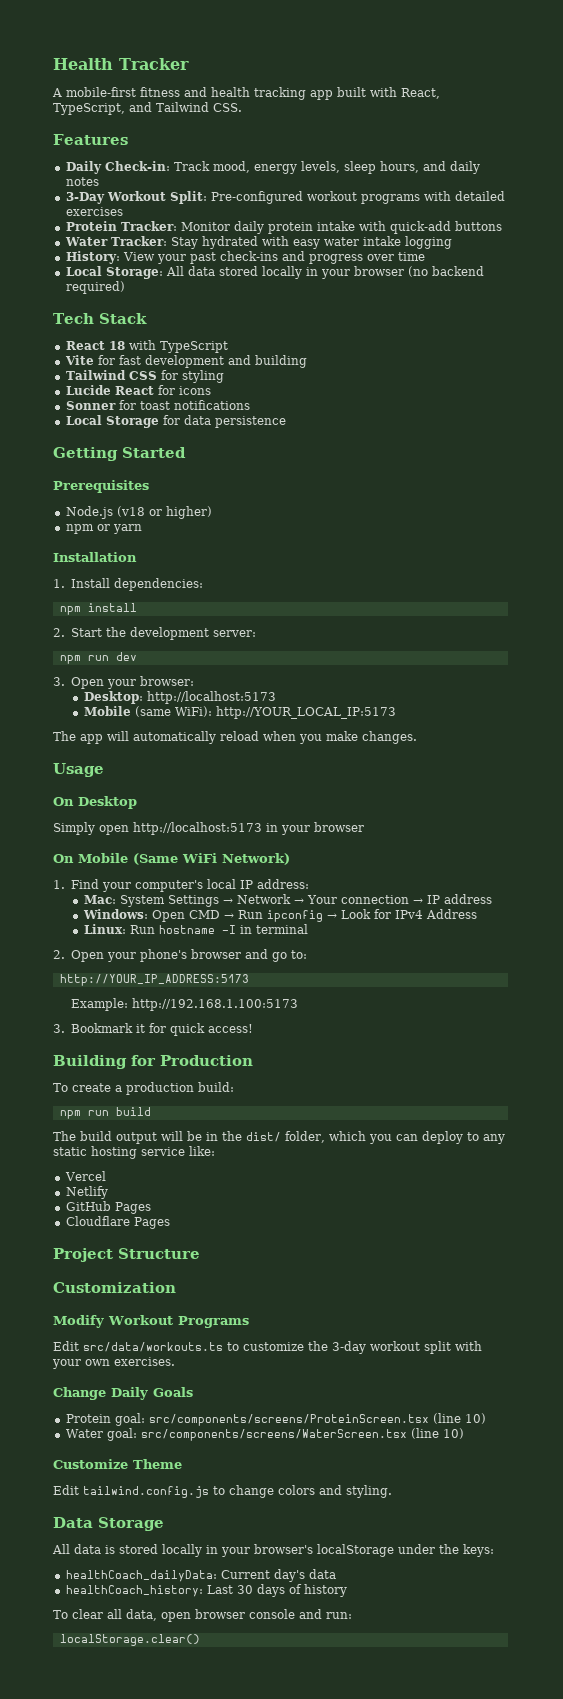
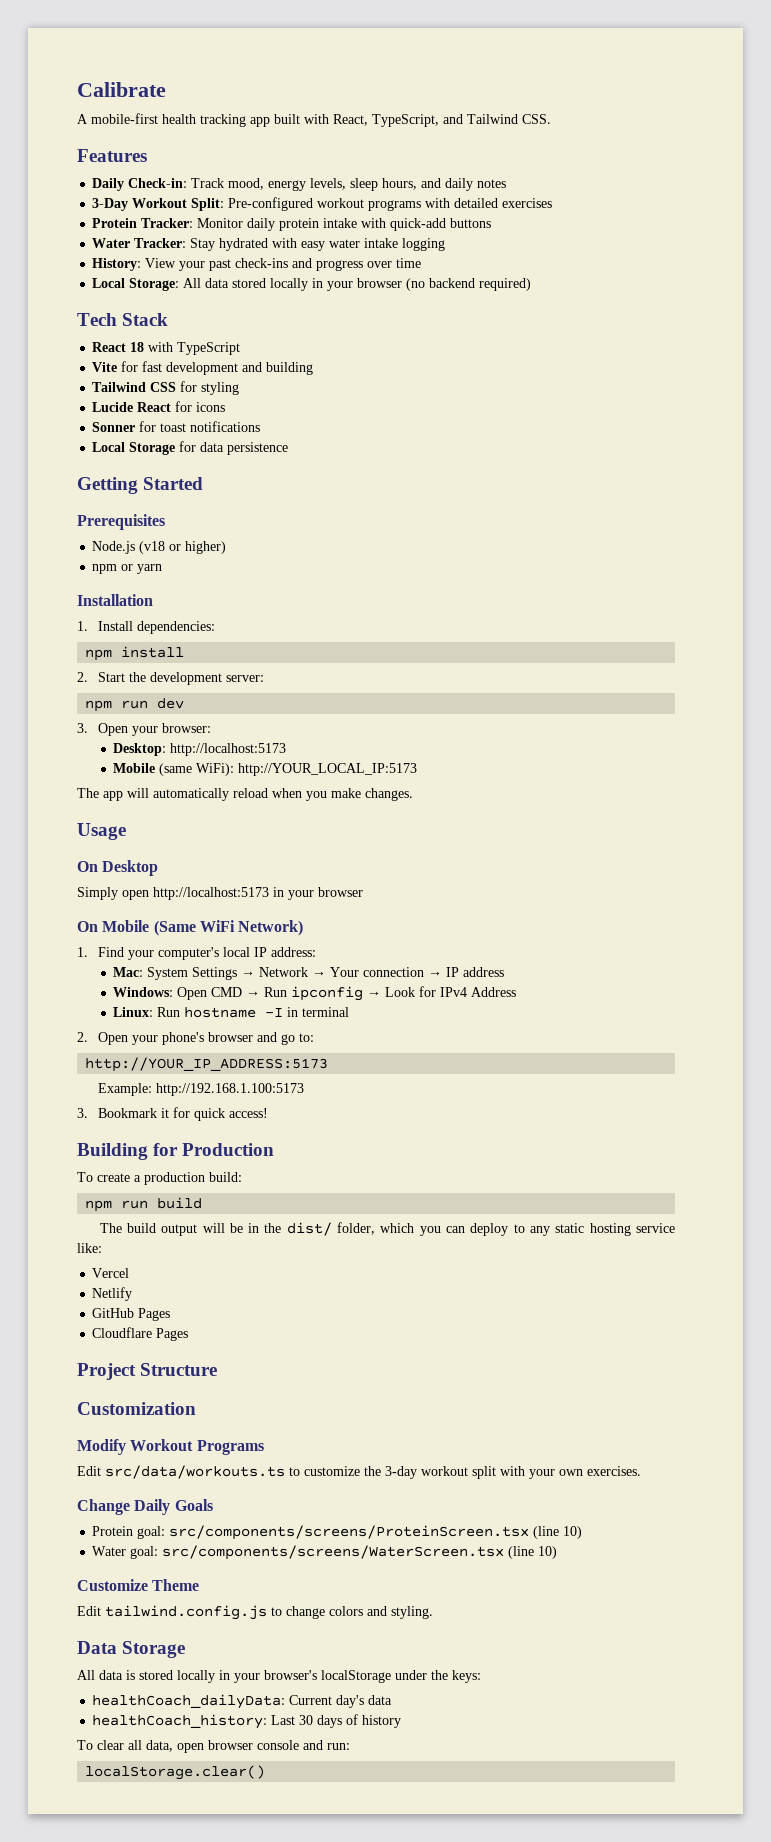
[53,58,189,70] Health Tracker -> [77,82,166,97] Calibrate
[140,87,207,97] fitness and -> (158, 118) none

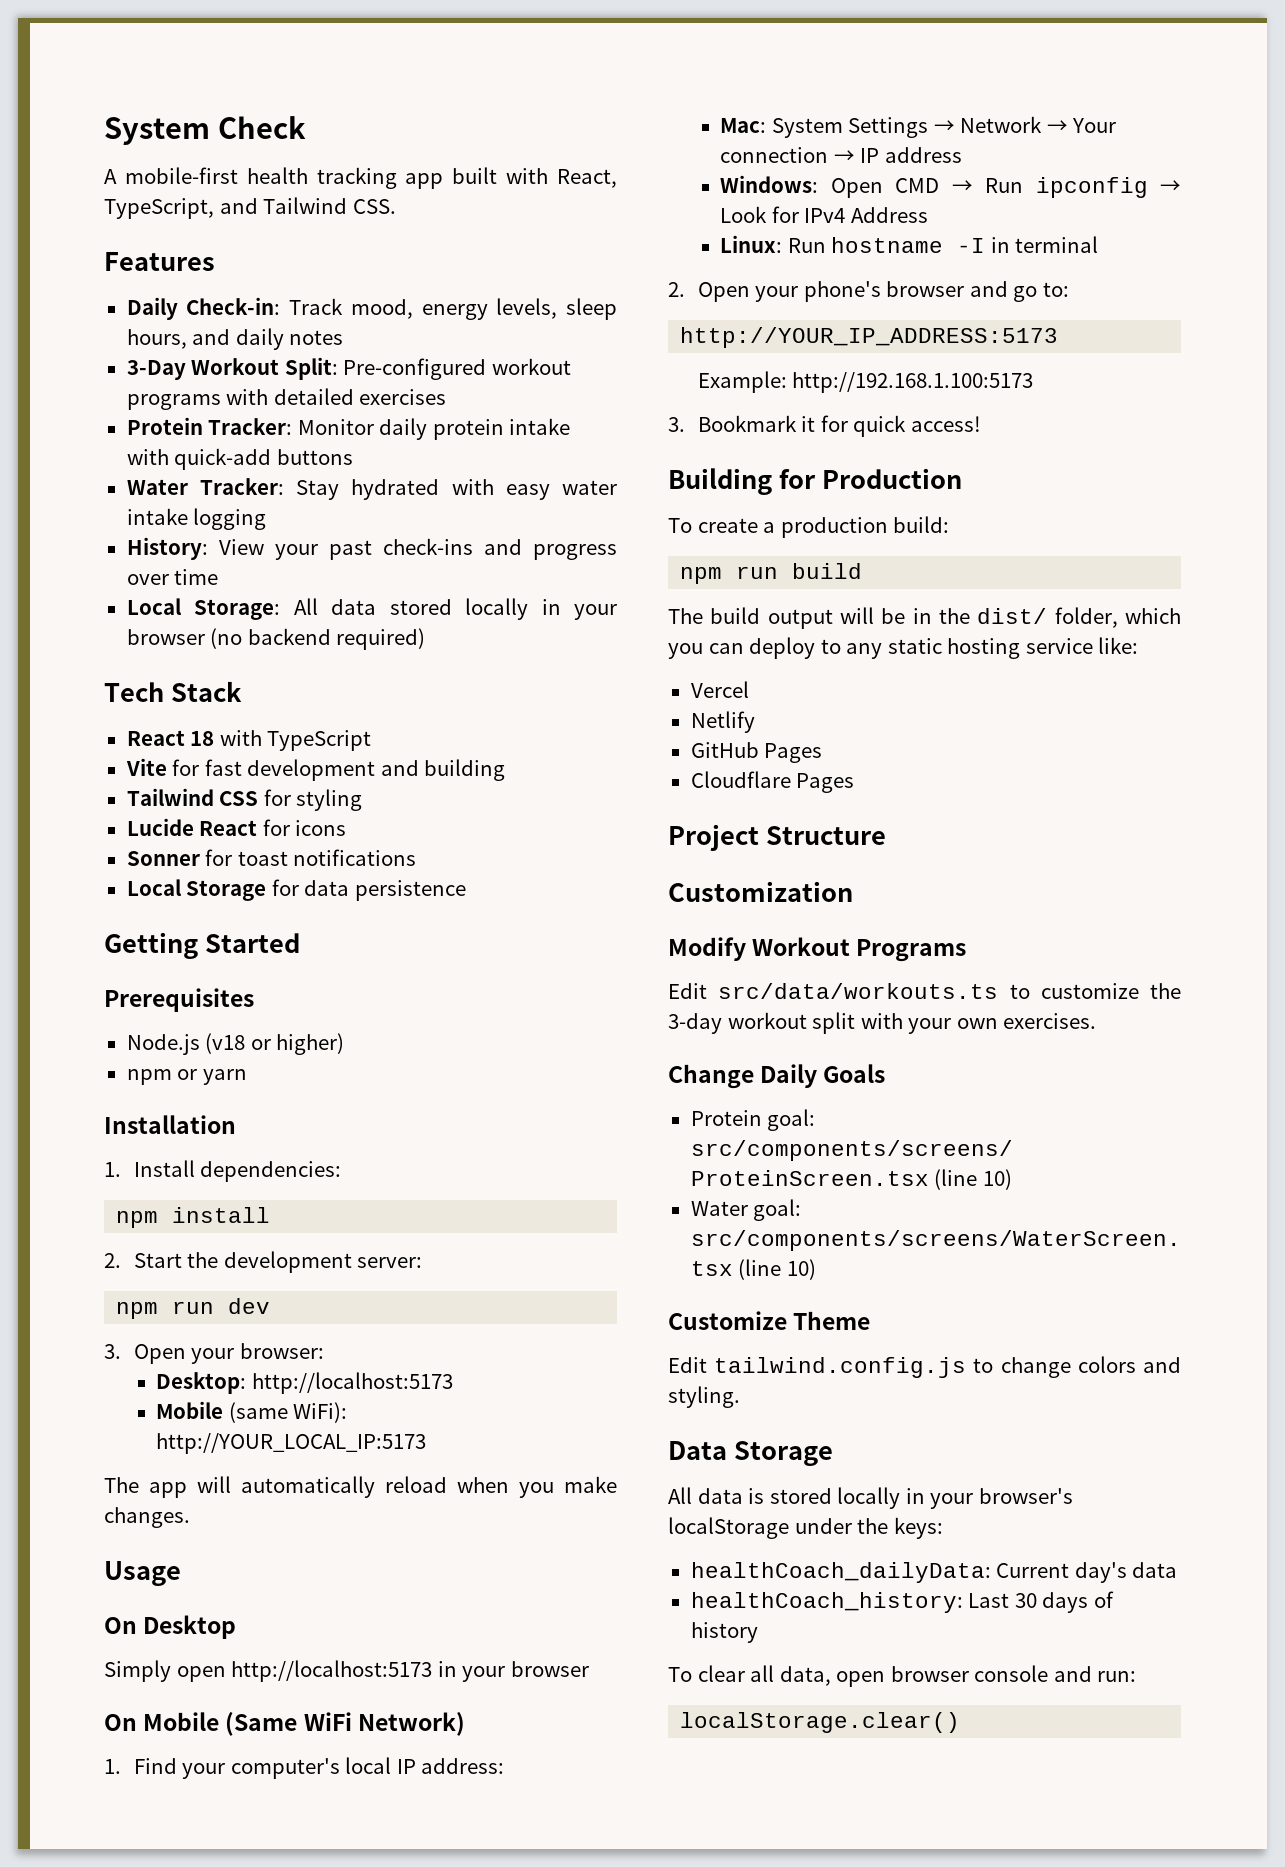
[77,82,166,97] Calibrate -> [104,116,306,145] System Check

